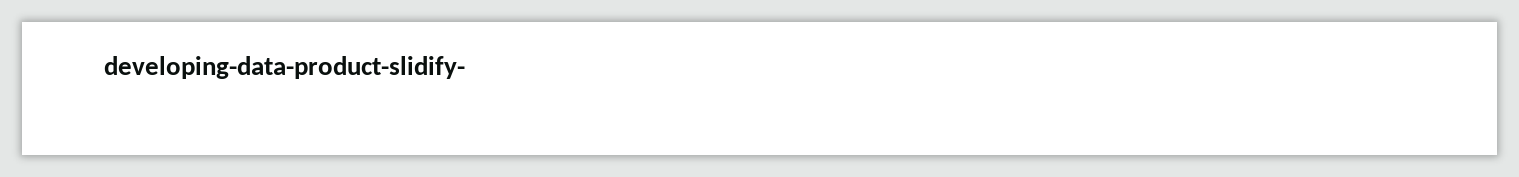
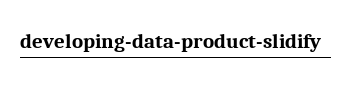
[104,56,465,79] developing-data-product-slidify- -> [20,33,321,52] developing-data-product-slidify

